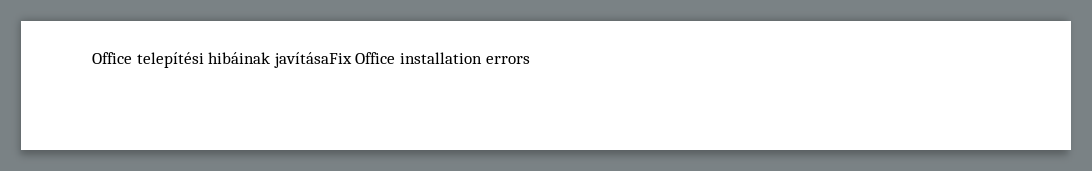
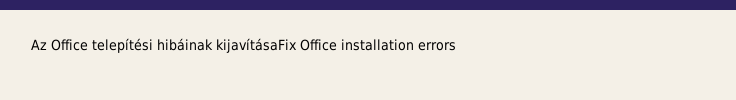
(92, 58) none -> [31,39,47,50] Az
[273,52,352,68] javításaFix -> [216,38,297,53] kijavításaFix

